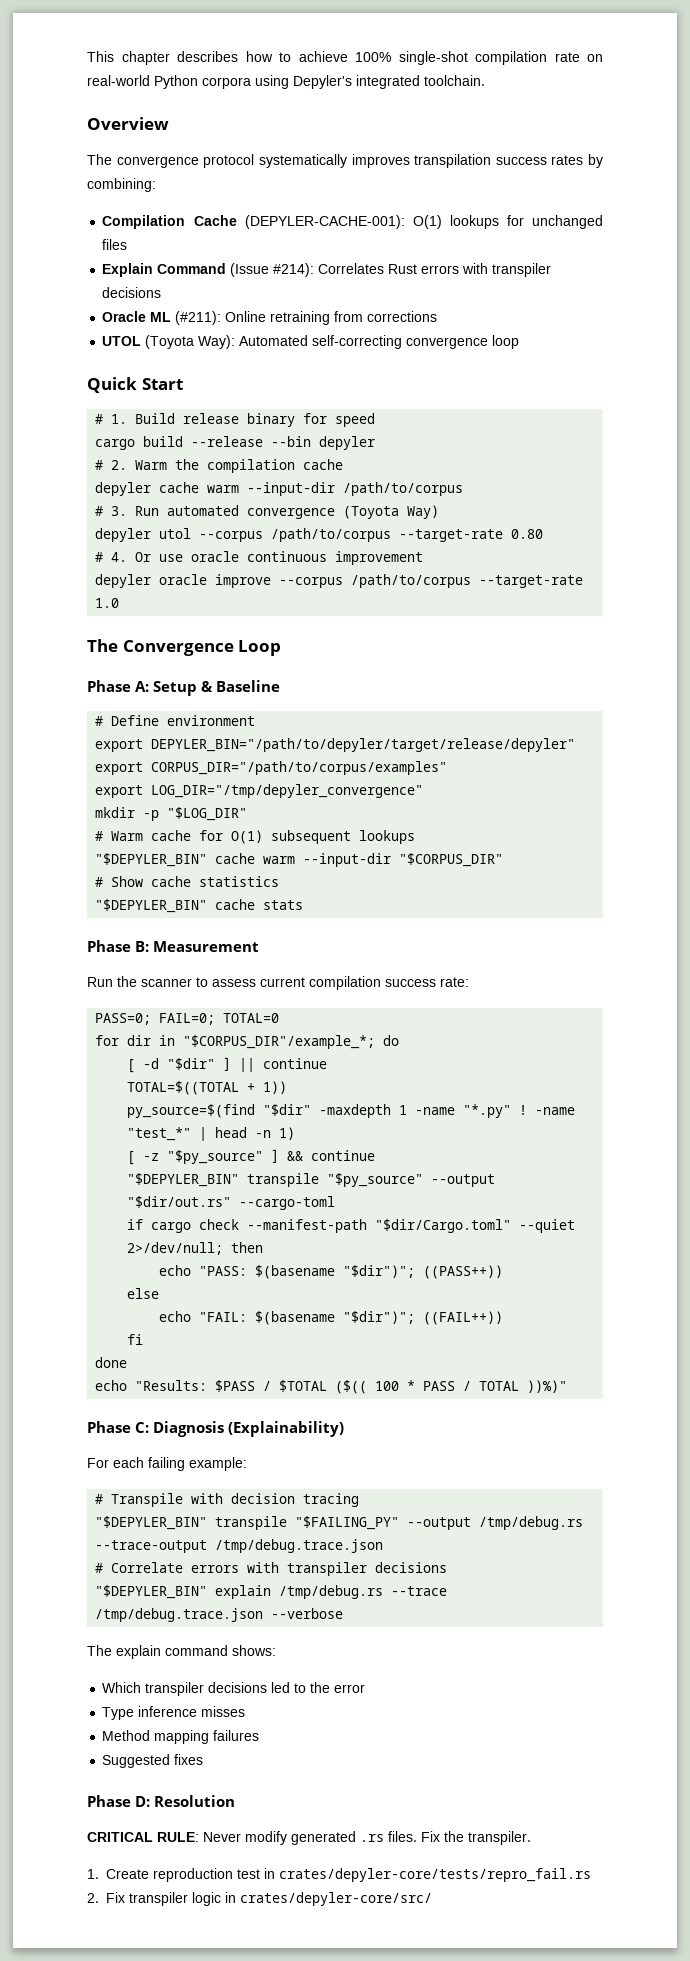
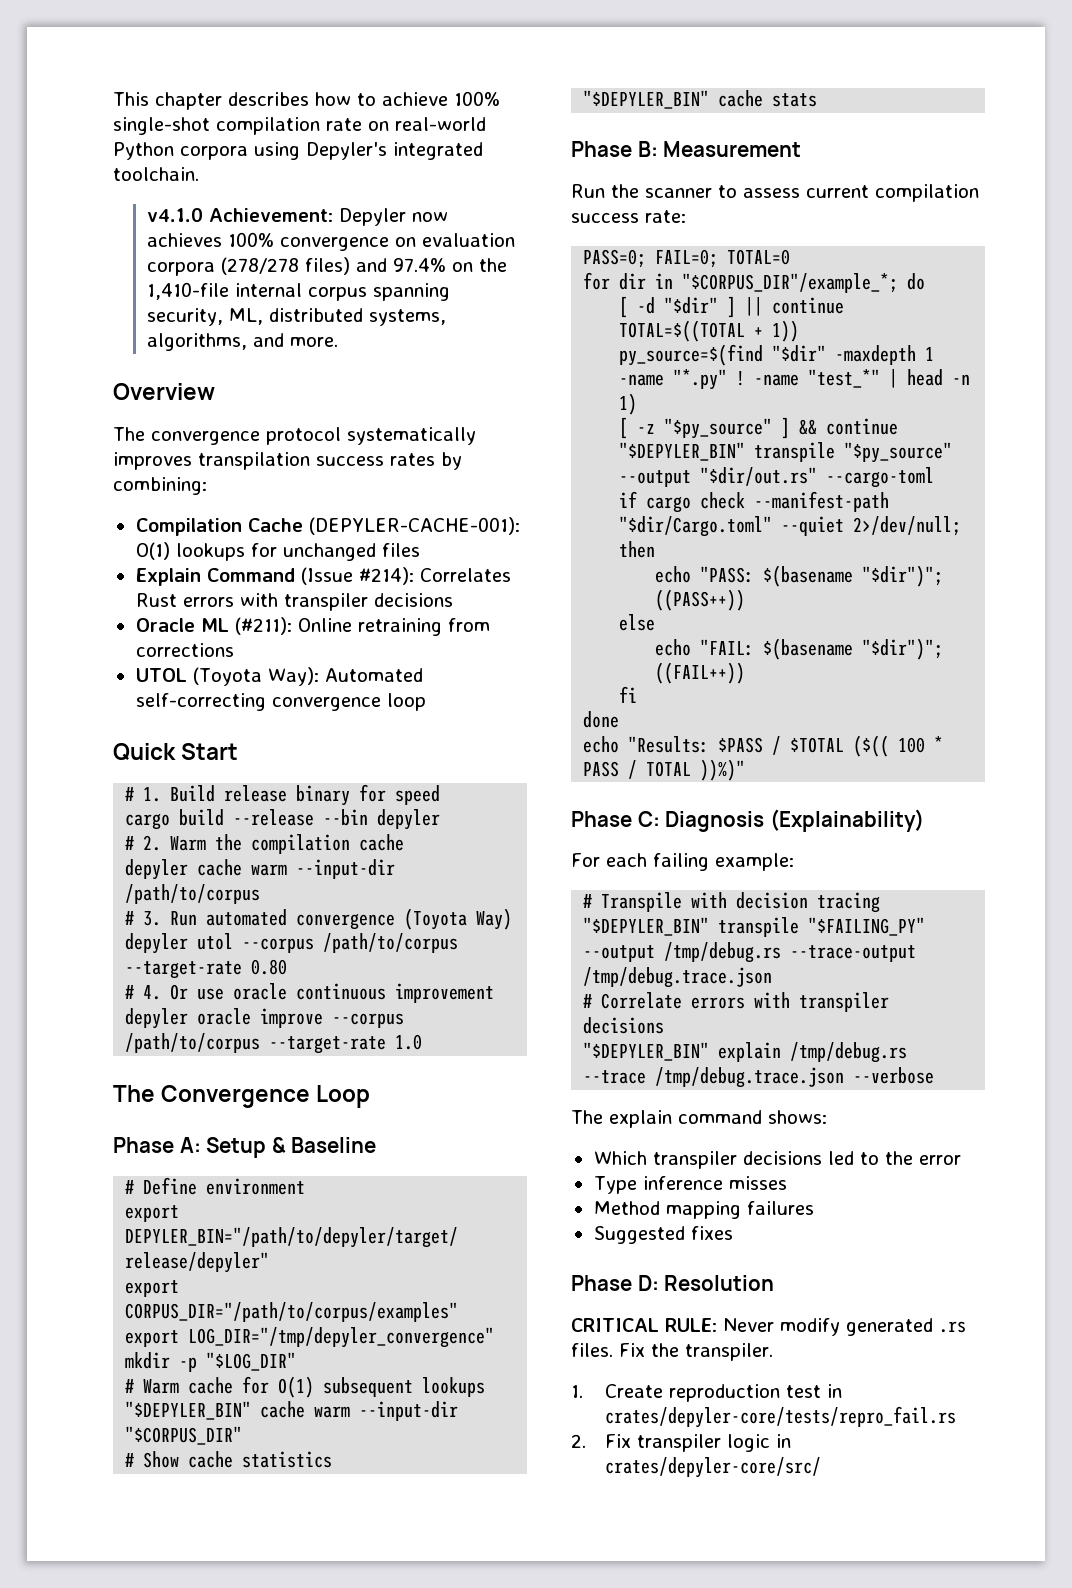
(485, 80) none -> [146,208,448,226] [146,232,515,251] [146,257,507,276] [146,282,450,301] [146,308,446,326] [146,333,338,351] // v4.1.0 Achievement: Depyler now achieves 100% convergence on evaluation corpora (278/278 files) and 97.4% on the 1,410-file internal corpus spanning security, ML, distributed systems, algorithms, and more.

